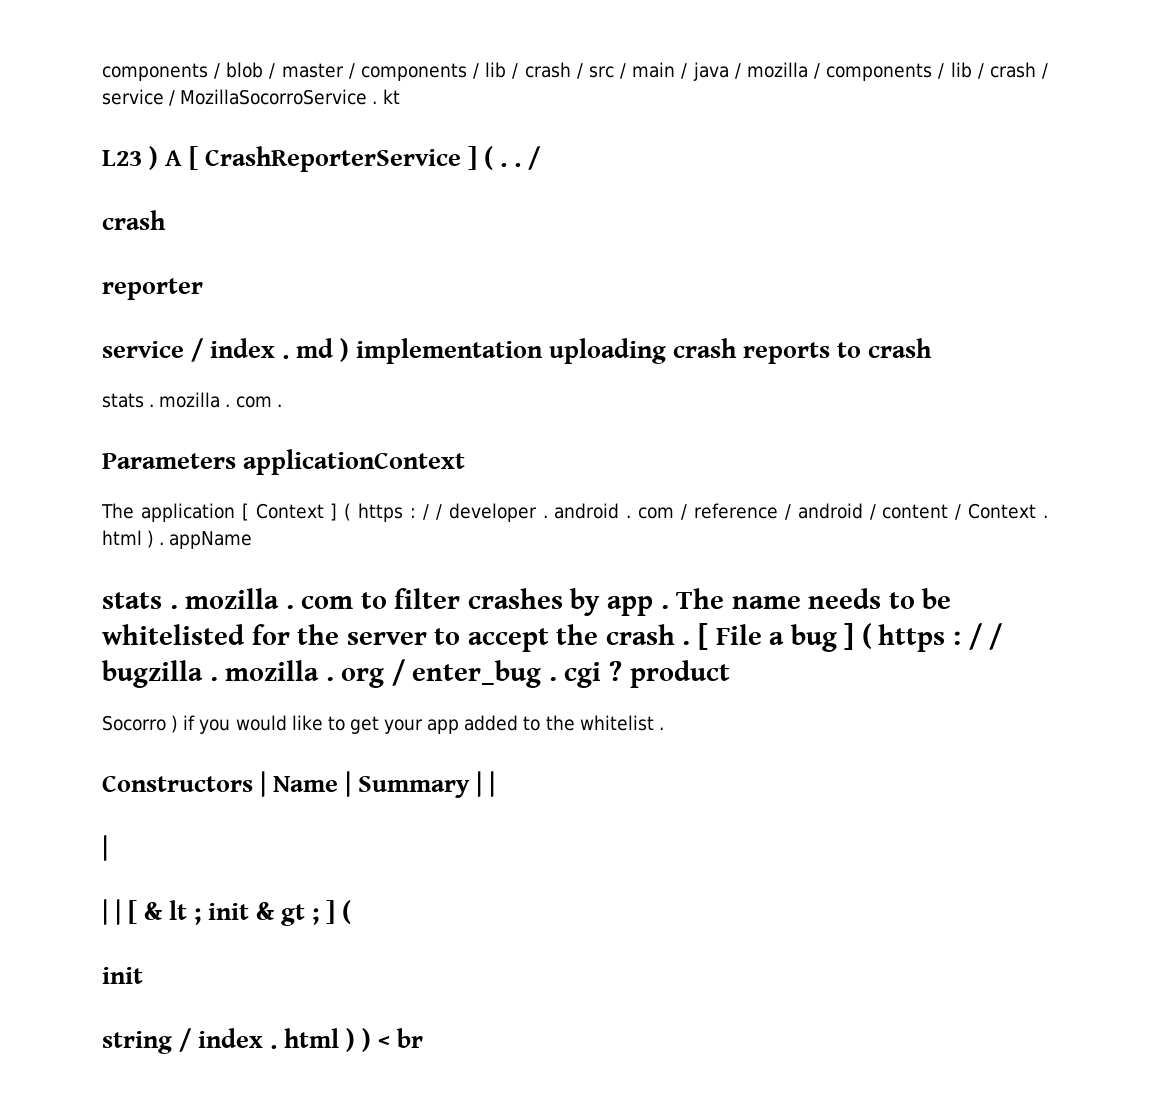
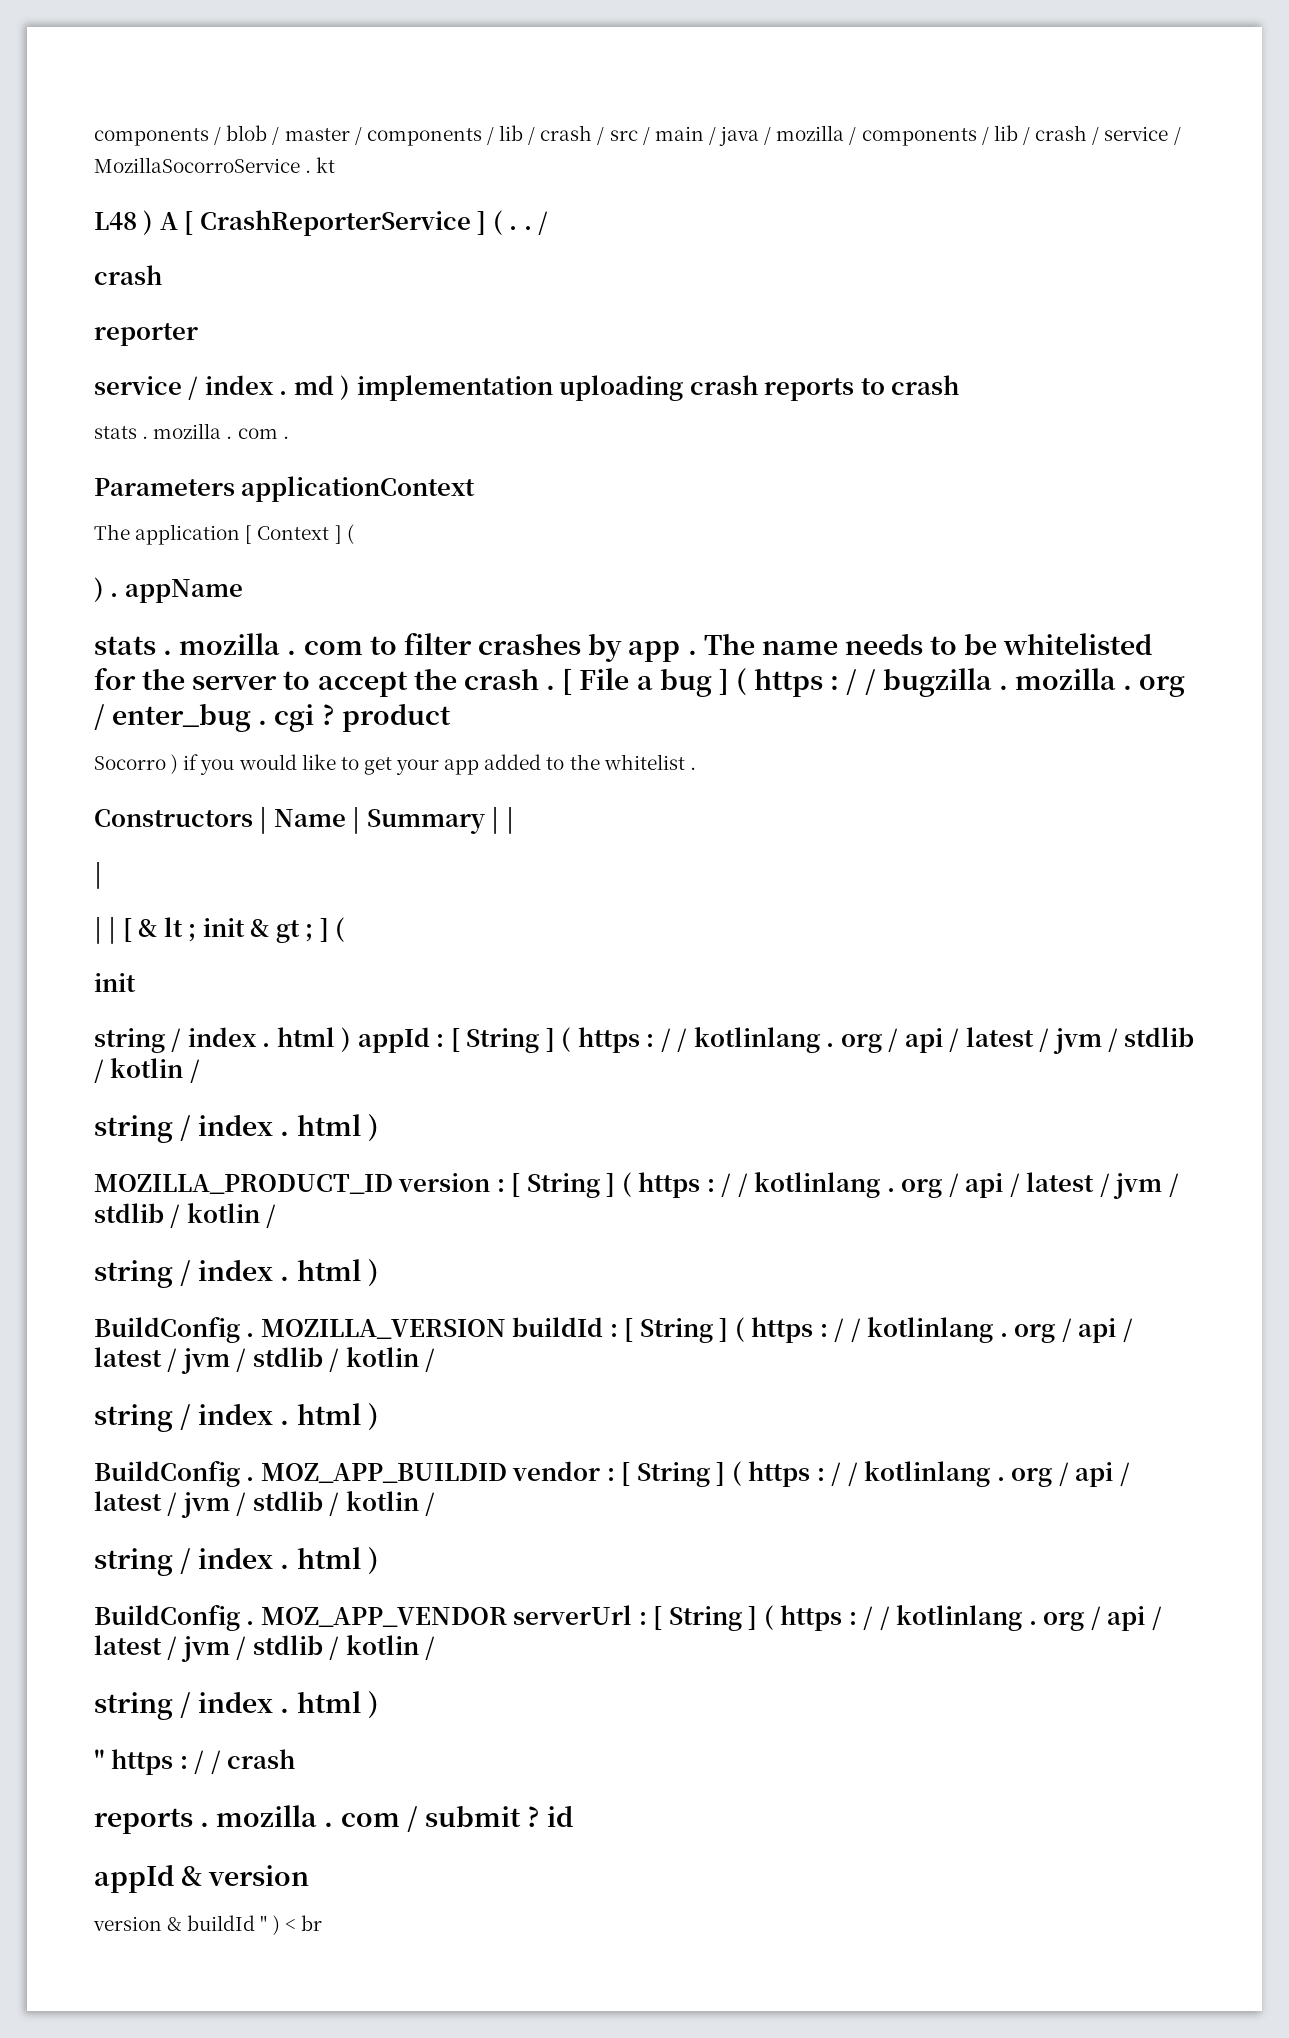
[102,150,142,166] L23 -> [94,212,137,230] L48
[358,503,1048,522] [102,530,142,545] https : / / developer . android . com / reference / android / content / Context . html -> (354, 534) //
(356, 1040) none -> [357,1027,1195,1054] [94,1058,200,1083] [94,1114,379,1143] [94,1172,1179,1199] [94,1203,277,1228] [94,1259,379,1288] [94,1316,1133,1343] [94,1347,436,1374] [94,1403,379,1432] [94,1460,1130,1487] [94,1491,436,1518] [94,1547,379,1576] [94,1604,1162,1631] [94,1635,436,1662] [94,1691,379,1720] [94,1749,296,1775] [94,1805,574,1834] [94,1864,310,1893] [93,1915,268,1931] appId : [ String ] ( https : / / kotlinlang . org / api / latest / jvm / stdlib / kotlin / // string / index . html ) // MOZILLA_PRODUCT_ID version : [ String ] ( https : / / kotlinlang . org / api / latest / jvm / stdlib / kotlin / // string / index . html ) // BuildConfig . MOZILLA_VERSION buildId : [ String ] ( https : / / kotlinlang . org / api / latest / jvm / stdlib / kotlin / // string / index . html ) // BuildConfig . MOZ_APP_BUILDID vendor : [ String ] ( https : / / kotlinlang . org / api / latest / jvm / stdlib / kotlin / // string / index . html ) // BuildConfig . MOZ_APP_VENDOR serverUrl : [ String ] ( https : / / kotlinlang . org / api / latest / jvm / stdlib / kotlin / // string / index . html ) // " https : / / crash // reports . mozilla . com / submit ? id // appId & version // version & buildId "

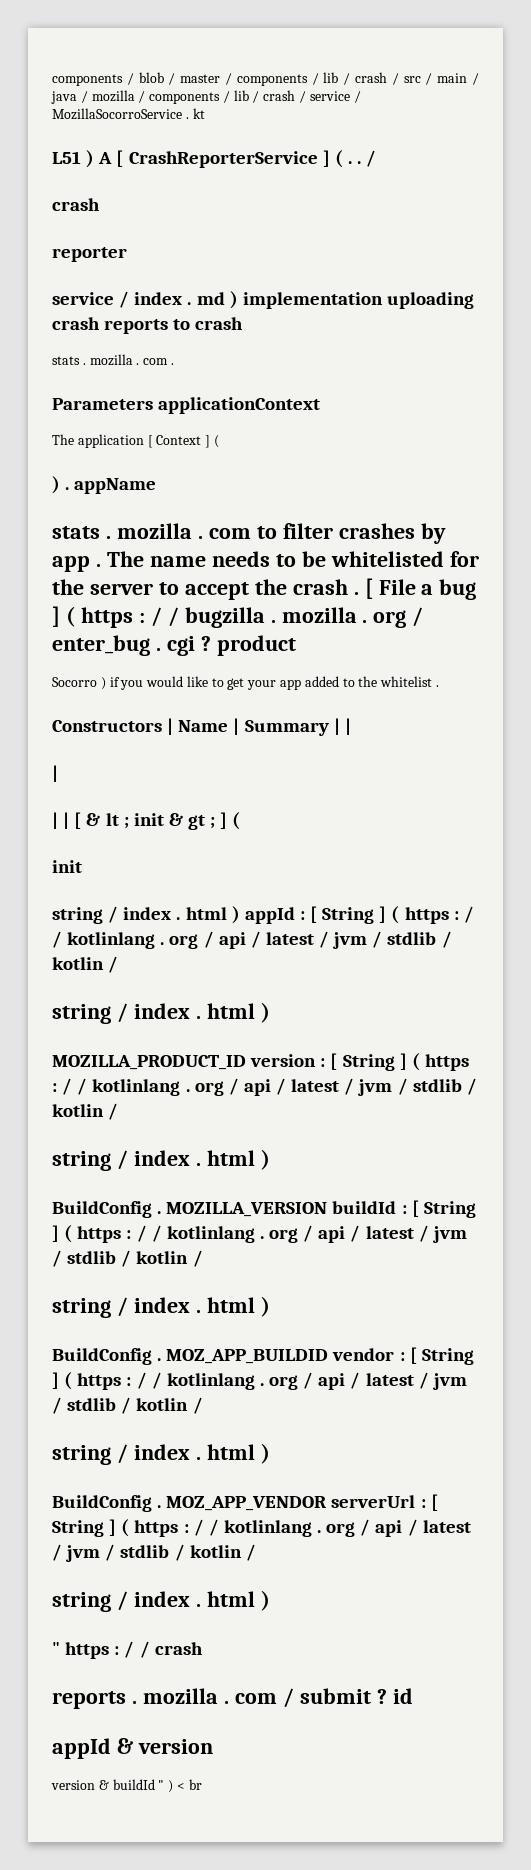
[94,212,137,230] L48 -> [52,151,81,164] L51

